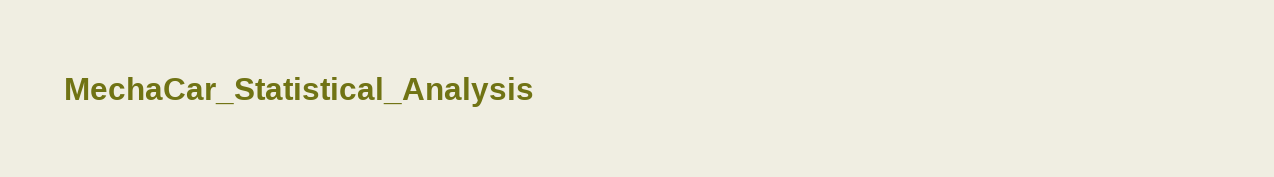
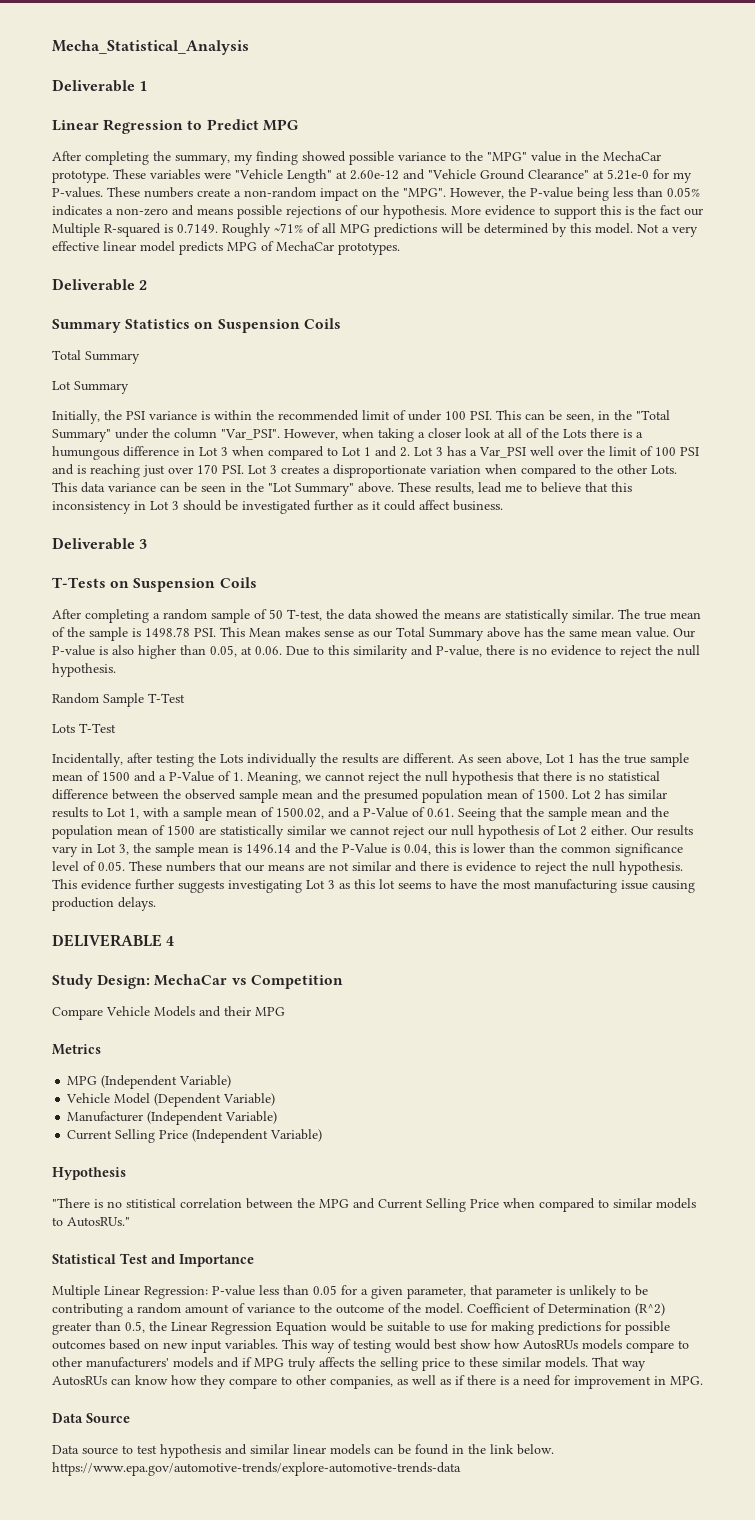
[64,77,534,107] MechaCar_Statistical_Analysis -> [52,40,249,55] [52,79,148,92] [52,119,298,134] [52,151,661,165] [52,169,692,183] [52,187,700,201] [52,205,703,219] [52,223,698,237] [52,241,400,255] [52,278,148,291] [52,318,341,333] [52,350,140,364] [52,381,129,394] [52,410,670,424] [52,428,643,442] [52,446,699,460] [52,464,677,478] [52,482,632,496] [52,500,503,514] [52,537,148,550] [52,577,257,592] [52,609,701,623] [52,627,695,641] [52,645,700,659] [52,663,116,677] [52,693,185,707] [52,723,116,733] [52,753,689,767] [52,771,660,785] [52,789,667,803] [52,807,669,821] [52,825,693,839] [52,843,683,857] [52,861,683,875] [52,879,695,893] [52,897,156,911] [52,934,175,947] [52,974,343,989] [52,1006,285,1020] [52,1044,101,1055] [67,1075,232,1089] [66,1093,276,1107] [67,1111,278,1125] [67,1129,323,1143] [52,1167,126,1180] [52,1198,696,1212] [52,1217,130,1227] [52,1253,254,1267] [52,1285,648,1299] [52,1303,665,1317] [52,1321,670,1335] [52,1339,689,1353] [52,1357,646,1371] [52,1375,703,1389] [52,1413,130,1423] [52,1444,554,1458] [52,1462,461,1476] Mecha_Statistical_Analysis // Deliverable 1 // Linear Regression to Predict MPG // After completing the summary, my finding showed possible variance to the "MPG" value in the MechaCar prototype. These variables were "Vehicle Length" at 2.60e-12 and "Vehicle Ground Clearance" at 5.21e-0 for my P-values. These numbers create a non-random impact on the "MPG". However, the P-value being less than 0.05% indicates a non-zero and means possible rejections of our hypothesis. More evidence to support this is the fact our Multiple R-squared is 0.7149. Roughly ~71% of all MPG predictions will be determined by this model. Not a very effective linear model predicts MPG of MechaCar prototypes. // Deliverable 2 // Summary Statistics on Suspension Coils // Total Summary // Lot Summary // Initially, the PSI variance is within the recommended limit of under 100 PSI. This can be seen, in the "Total Summary" under the column "Var_PSI". However, when taking a closer look at all of the Lots there is a humungous difference in Lot 3 when compared to Lot 1 and 2. Lot 3 has a Var_PSI well over the limit of 100 PSI and is reaching just over 170 PSI. Lot 3 creates a disproportionate variation when compared to the other Lots. This data variance can be seen in the "Lot Summary" above. These results, lead me to believe that this inconsistency in Lot 3 should be investigated further as it could affect business. // Deliverable 3 // T-Tests on Suspension Coils // After completing a random sample of 50 T-test, the data showed the means are statistically similar. The true mean of the sample is 1498.78 PSI. This Mean makes sense as our Total Summary above has the same mean value. Our P-value is also higher than 0.05, at 0.06. Due to this similarity and P-value, there is no evidence to reject the null hypothesis. // Random Sample T-Test // Lots T-Test // Incidentally, after testing the Lots individually the results are different. As seen above, Lot 1 has the true sample mean of 1500 and a P-Value of 1. Meaning, we cannot reject the null hypothesis that there is no statistical difference between the observed sample mean and the presumed population mean of 1500. Lot 2 has similar results to Lot 1, with a sample mean of 1500.02, and a P-Value of 0.61. Seeing that the sample mean and the population mean of 1500 are statistically similar we cannot reject our null hypothesis of Lot 2 either. Our results vary in Lot 3, the sample mean is 1496.14 and the P-Value is 0.04, this is lower than the common significance level of 0.05. These numbers that our means are not similar and there is evidence to reject the null hypothesis. This evidence further suggests investigating Lot 3 as this lot seems to have the most manufacturing issue causing production delays. // DELIVERABLE 4 // Study Design: MechaCar vs Competition // Compare Vehicle Models and their MPG // Metrics // MPG (Independent Variable) // Vehicle Model (Dependent Variable) // Manufacturer (Independent Variable) // Current Selling Price (Independent Variable) // Hypothesis // "There is no stitistical correlation between the MPG and Current Selling Price when compared to similar models to AutosRUs." // Statistical Test and Importance // Multiple Linear Regression: P-value less than 0.05 for a given parameter, that parameter is unlikely to be contributing a random amount of variance to the outcome of the model. Coefficient of Determination (R^2) greater than 0.5, the Linear Regression Equation would be suitable to use for making predictions for possible outcomes based on new input variables. This way of testing would best show how AutosRUs models compare to other manufacturers' models and if MPG truly affects the selling price to these similar models. That way AutosRUs can know how they compare to other companies, as well as if there is a need for improvement in MPG. // Data Source // Data source to test hypothesis and similar linear models can be found in the link below. https://www.epa.gov/automotive-trends/explore-automotive-trends-data

